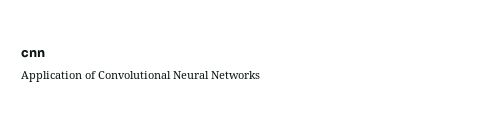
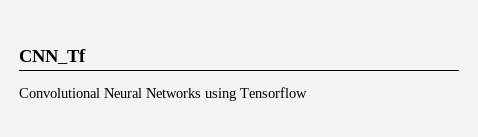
[21,49,45,58] [21,71,96,82] cnn // Application of -> [19,49,86,64] CNN_Tf //
(260, 75) none -> [205,87,307,101] using Tensorflow

